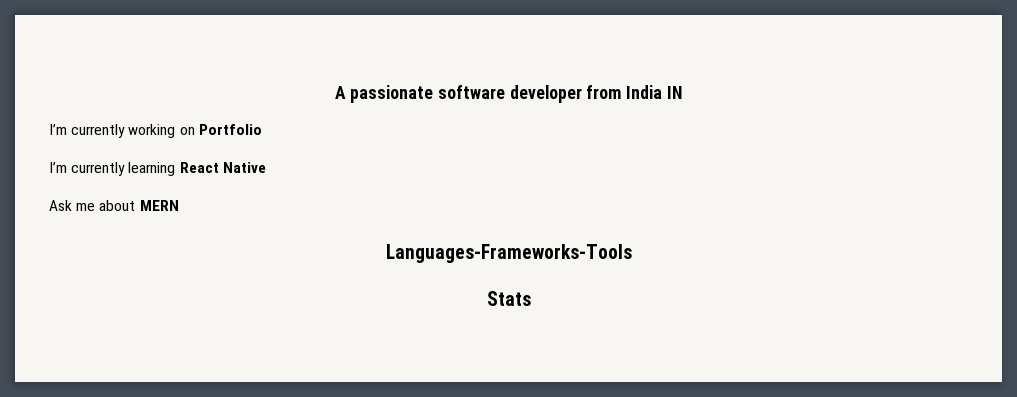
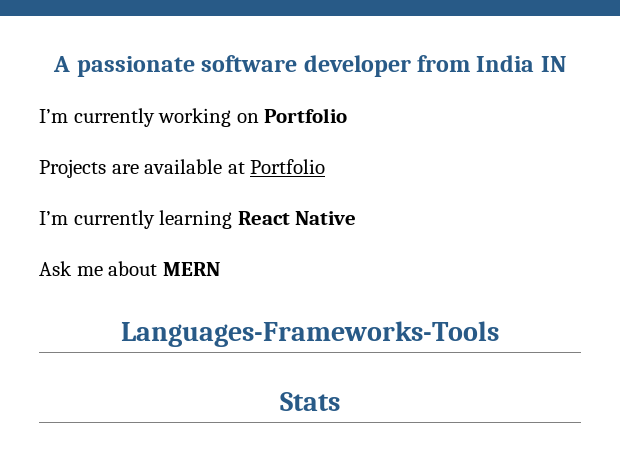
(262, 129) none -> [39,159,326,178] // Projects are available at Portfolio

